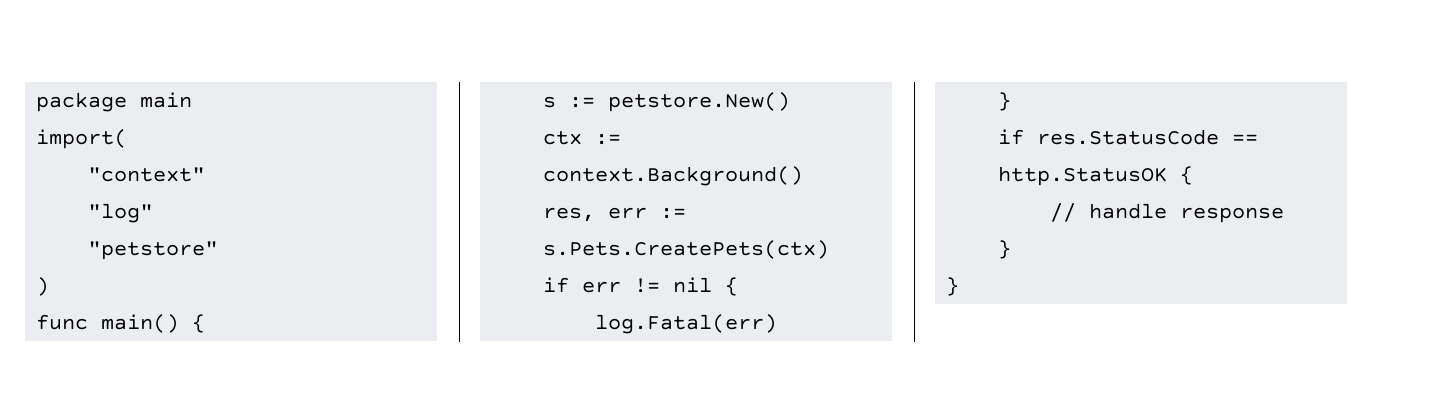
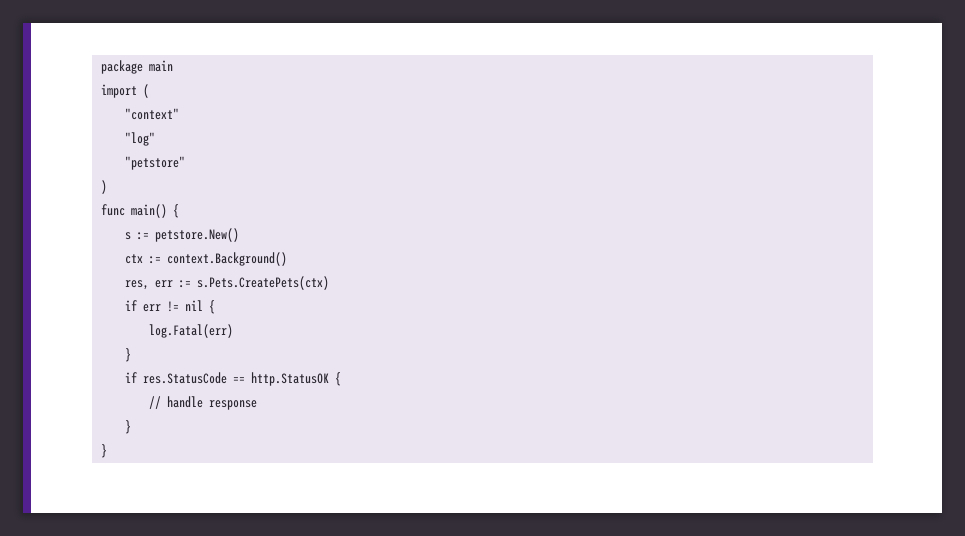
[35,129,127,149] import( -> [100,84,149,98] import (

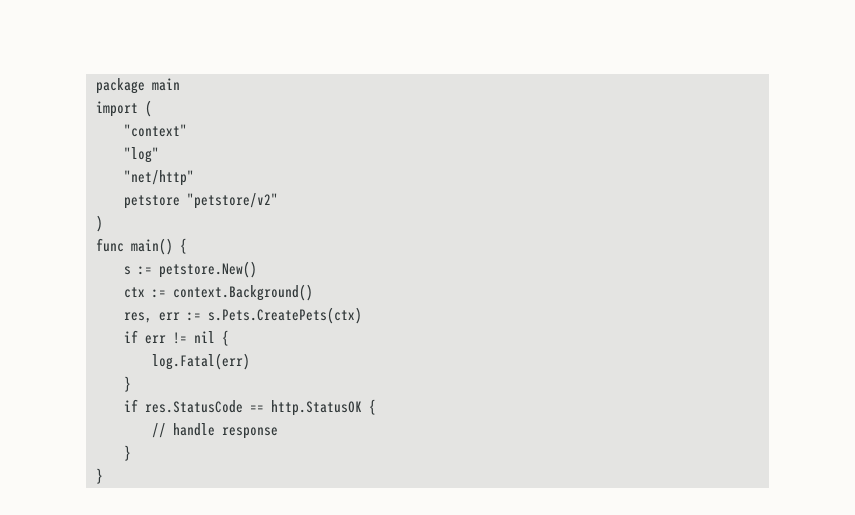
[124,156,185,170] "petstore" -> [123,170,194,186] [123,193,278,209] "net/http" // petstore "petstore/v2"

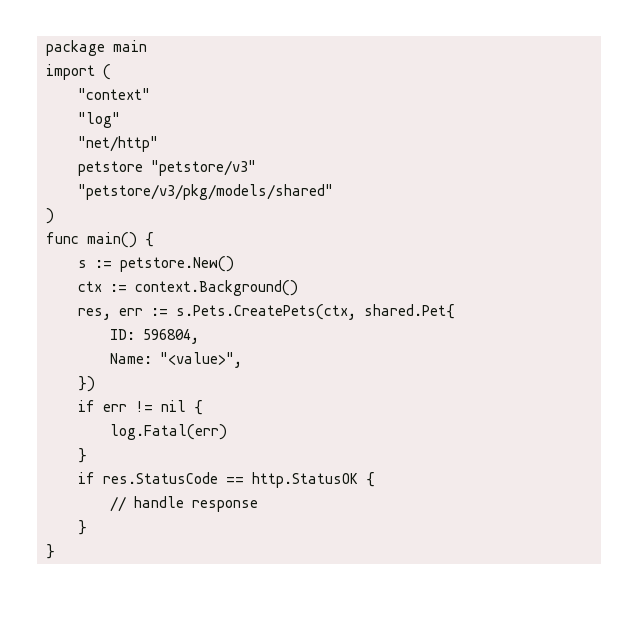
[186,193,278,209] "petstore/v2" -> [151,160,256,176] [78,184,333,200] "petstore/v3" // "petstore/v3/pkg/models/shared"
[207,307,362,324] s.Pets.CreatePets(ctx) -> [176,304,455,320] [110,329,199,344] [110,352,242,368] [78,376,95,392] s.Pets.CreatePets(ctx, shared.Pet{ // ID: 596804, // Name: "<value>", // })

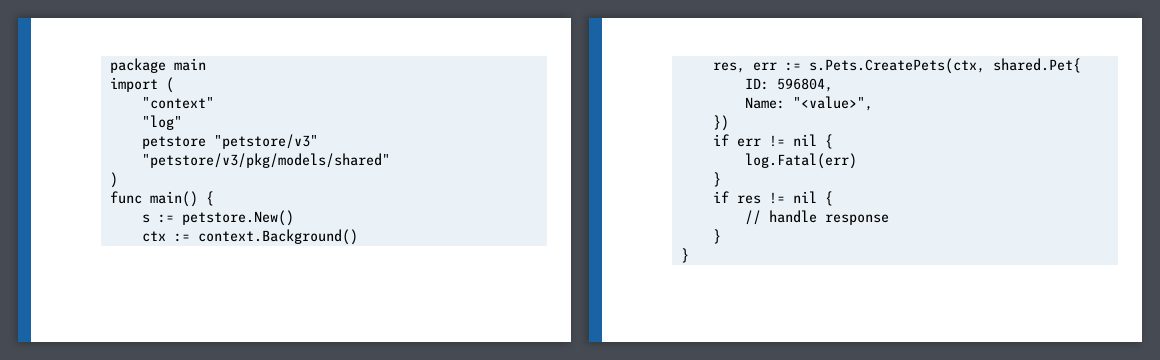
[78,136,158,152] // "net/http" -> (183, 122) none
[103,472,358,488] res.StatusCode == http.StatusOK -> [737,191,818,204] res != nil

